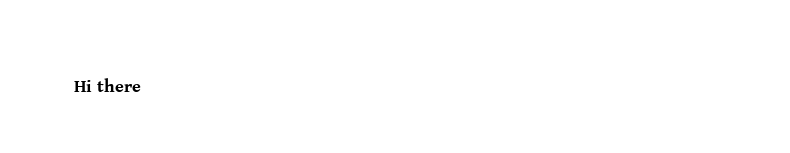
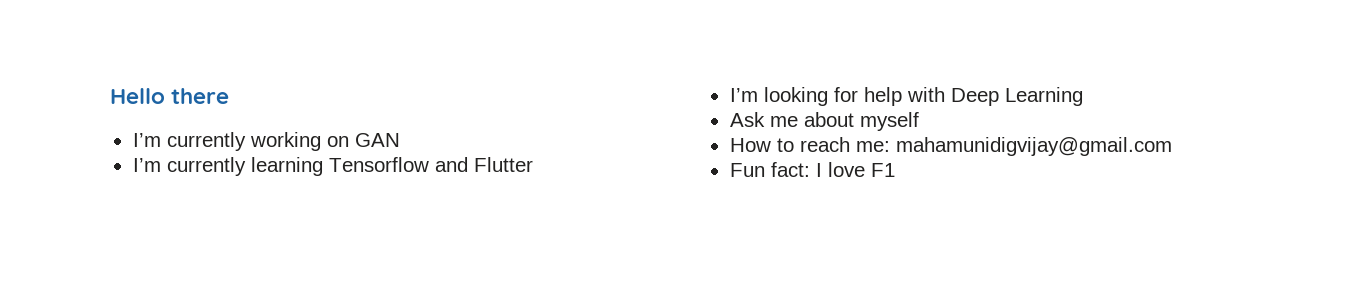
[74,80,92,92] Hi -> [110,88,165,104] Hello
(141, 85) none -> [132,132,400,151] [132,157,533,176] [729,87,1083,106] [729,112,919,131] [729,137,1172,156] [729,162,895,177] // I’m currently working on GAN // I’m currently learning Tensorflow and Flutter // I’m looking for help with Deep Learning // Ask me about myself // How to reach me: mahamunidigvijay@gmail.com // Fun fact: I love F1

